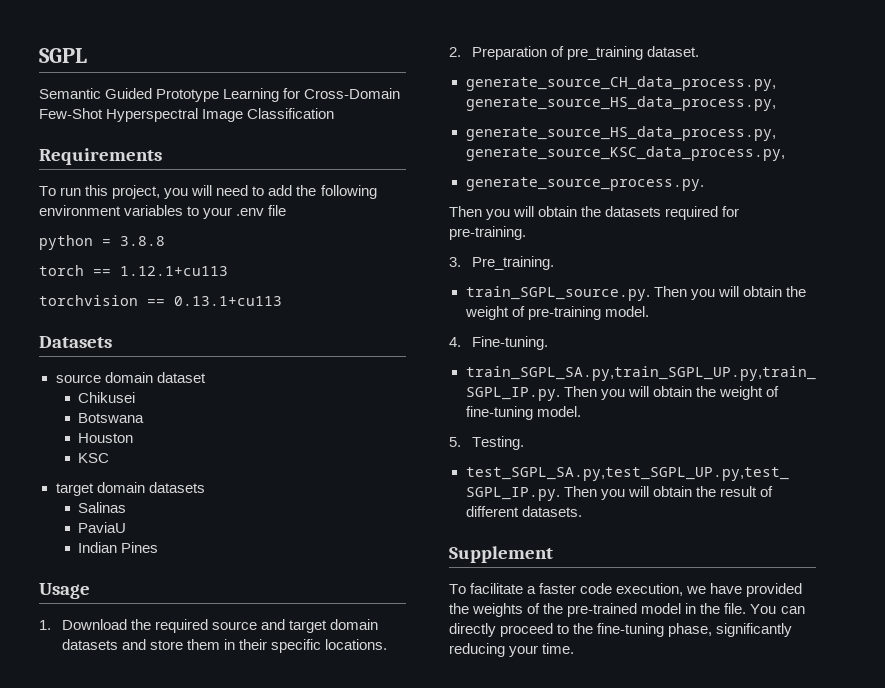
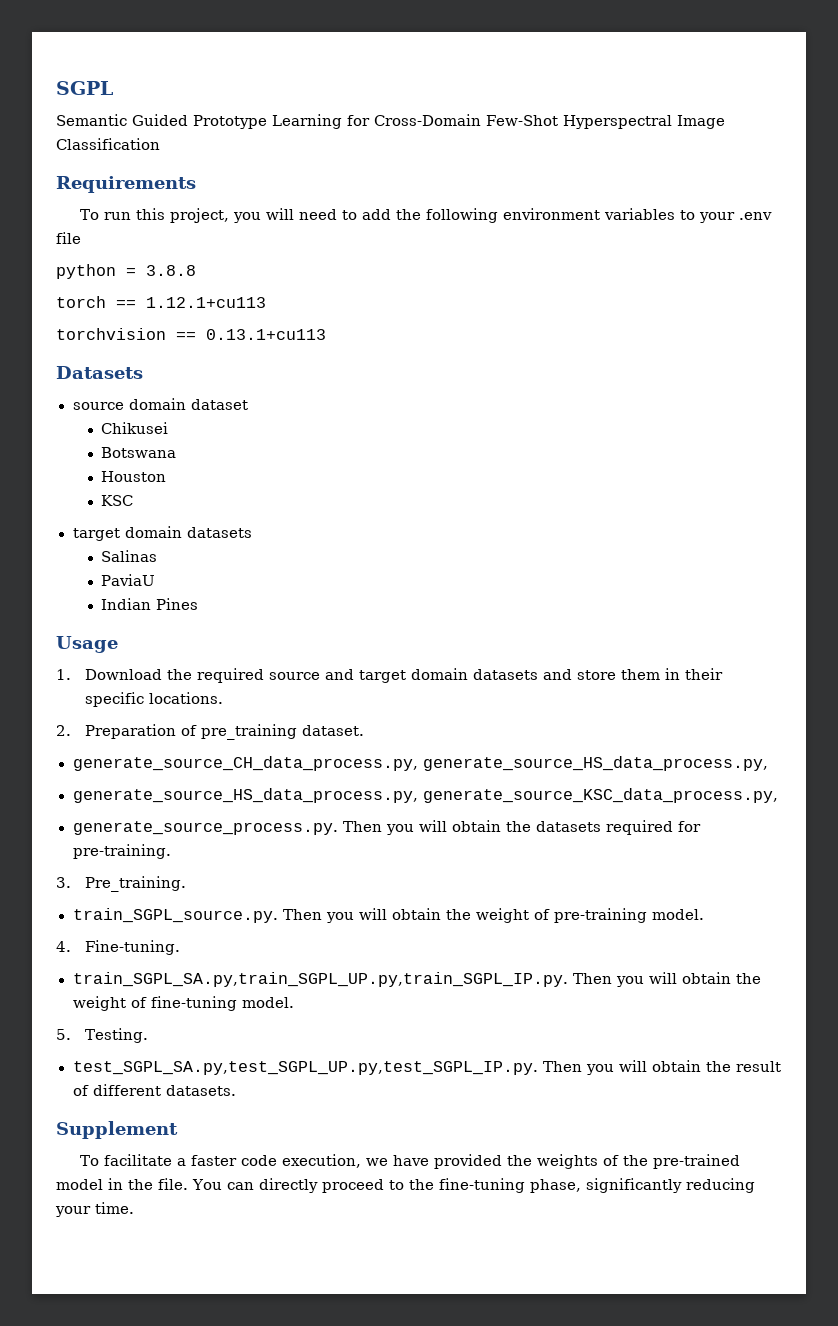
(704, 184) // -> (338, 828) none

